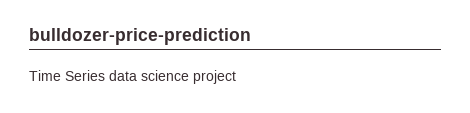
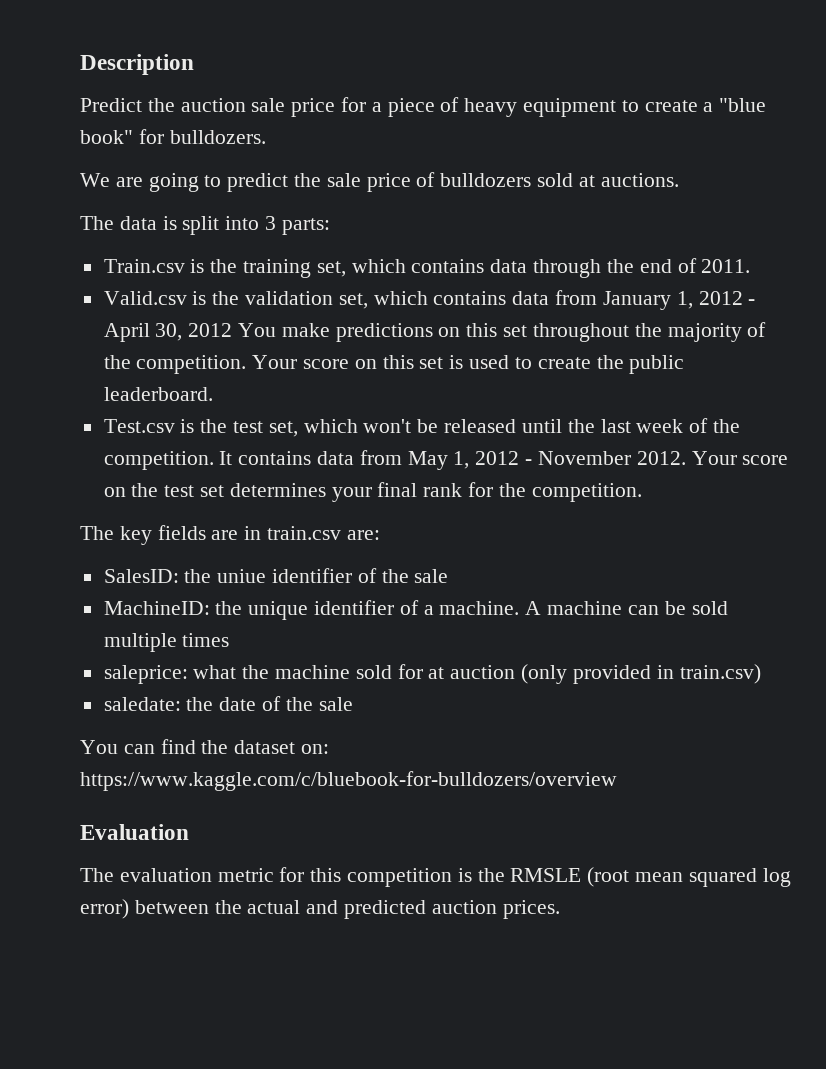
[29,28,251,45] [29,70,236,84] bulldozer-price-prediction // Time Series data science project -> [80,54,194,75] [80,97,767,117] [80,129,266,144] [80,172,679,192] [80,216,330,235] [103,258,751,278] [103,290,756,310] [103,322,767,342] [103,355,685,374] [103,387,213,401] [103,418,740,437] [103,450,789,470] [103,482,642,502] [80,525,380,545] [103,568,449,583] [103,600,728,620] [103,633,230,652] [103,664,761,684] [103,696,353,711] [80,739,330,754] [80,771,617,791] [80,824,189,840] [80,867,791,887] [80,899,560,919] Description // Predict the auction sale price for a piece of heavy equipment to create a "blue book" for bulldozers. // We are going to predict the sale price of bulldozers sold at auctions. // The data is split into 3 parts: // Train.csv is the training set, which contains data through the end of 2011. // Valid.csv is the validation set, which contains data from January 1, 2012 - April 30, 2012 You make predictions on this set throughout the majority of the competition. Your score on this set is used to create the public leaderboard. // Test.csv is the test set, which won't be released until the last week of the competition. It contains data from May 1, 2012 - November 2012. Your score on the test set determines your final rank for the competition. // The key fields are in train.csv are: // SalesID: the uniue identifier of the sale // MachineID: the unique identifier of a machine. A machine can be sold multiple times // saleprice: what the machine sold for at auction (only provided in train.csv) // saledate: the date of the sale // You can find the dataset on: https://www.kaggle.com/c/bluebook-for-bulldozers/overview // Evaluation // The evaluation metric for this competition is the RMSLE (root mean squared log error) between the actual and predicted auction prices.

